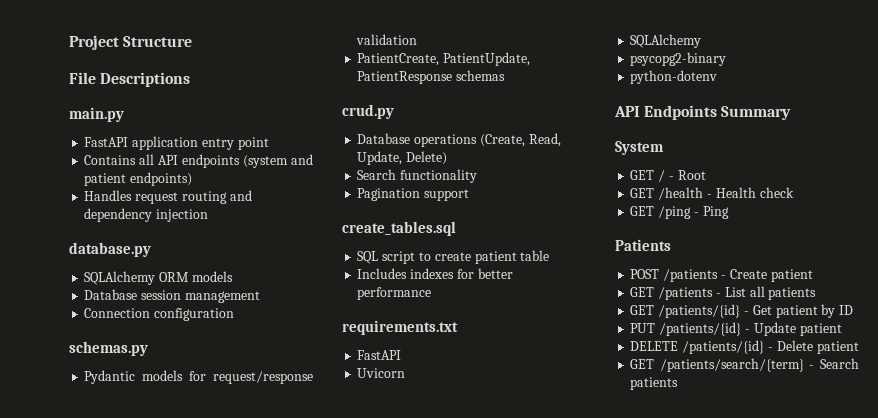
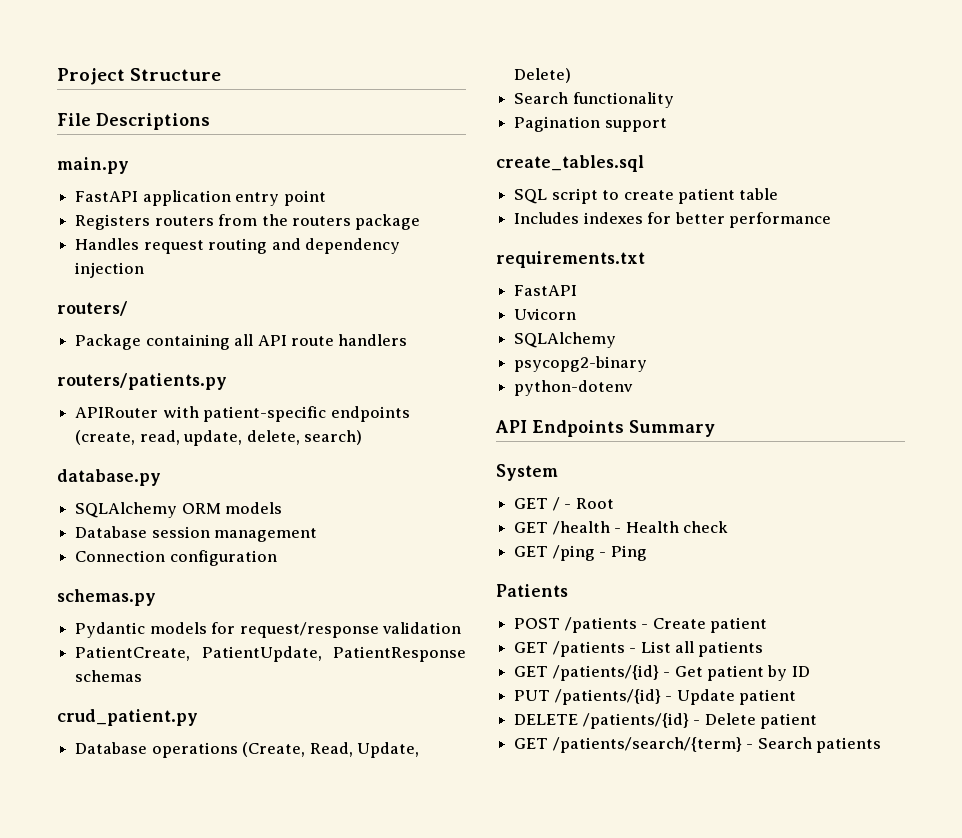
[84,154,313,168] [84,172,193,186] Contains all API endpoints (system and patient endpoints) -> [75,214,421,230] Registers routers from the routers package
(209, 215) none -> [57,301,128,316] [75,334,408,350] [57,373,227,390] [75,406,410,422] [75,430,362,446] // routers/ // Package containing all API route handlers // routers/patients.py // APIRouter with patient-specific endpoints (create, read, update, delete, search)
[342,104,394,119] crud.py -> [57,709,198,726] crud_patient.py

